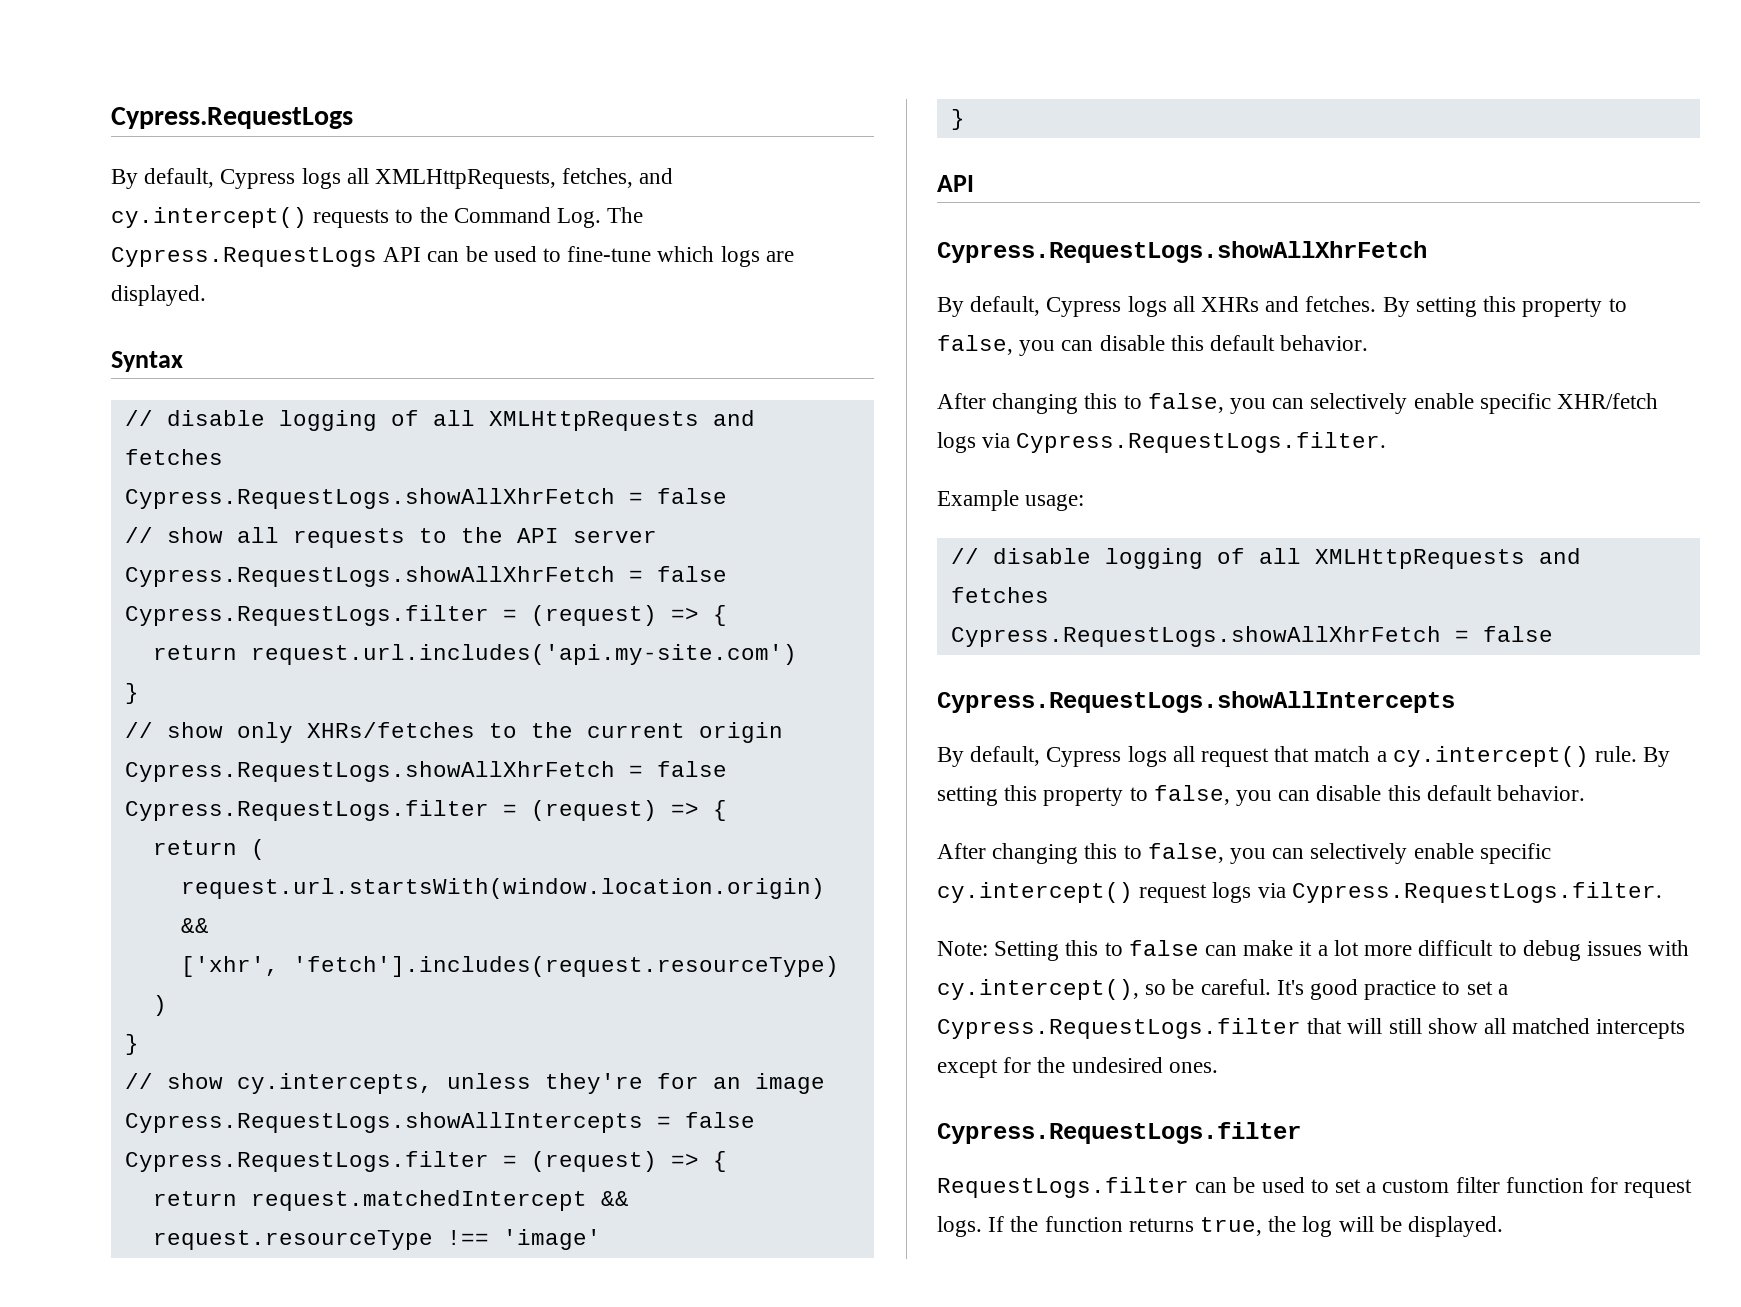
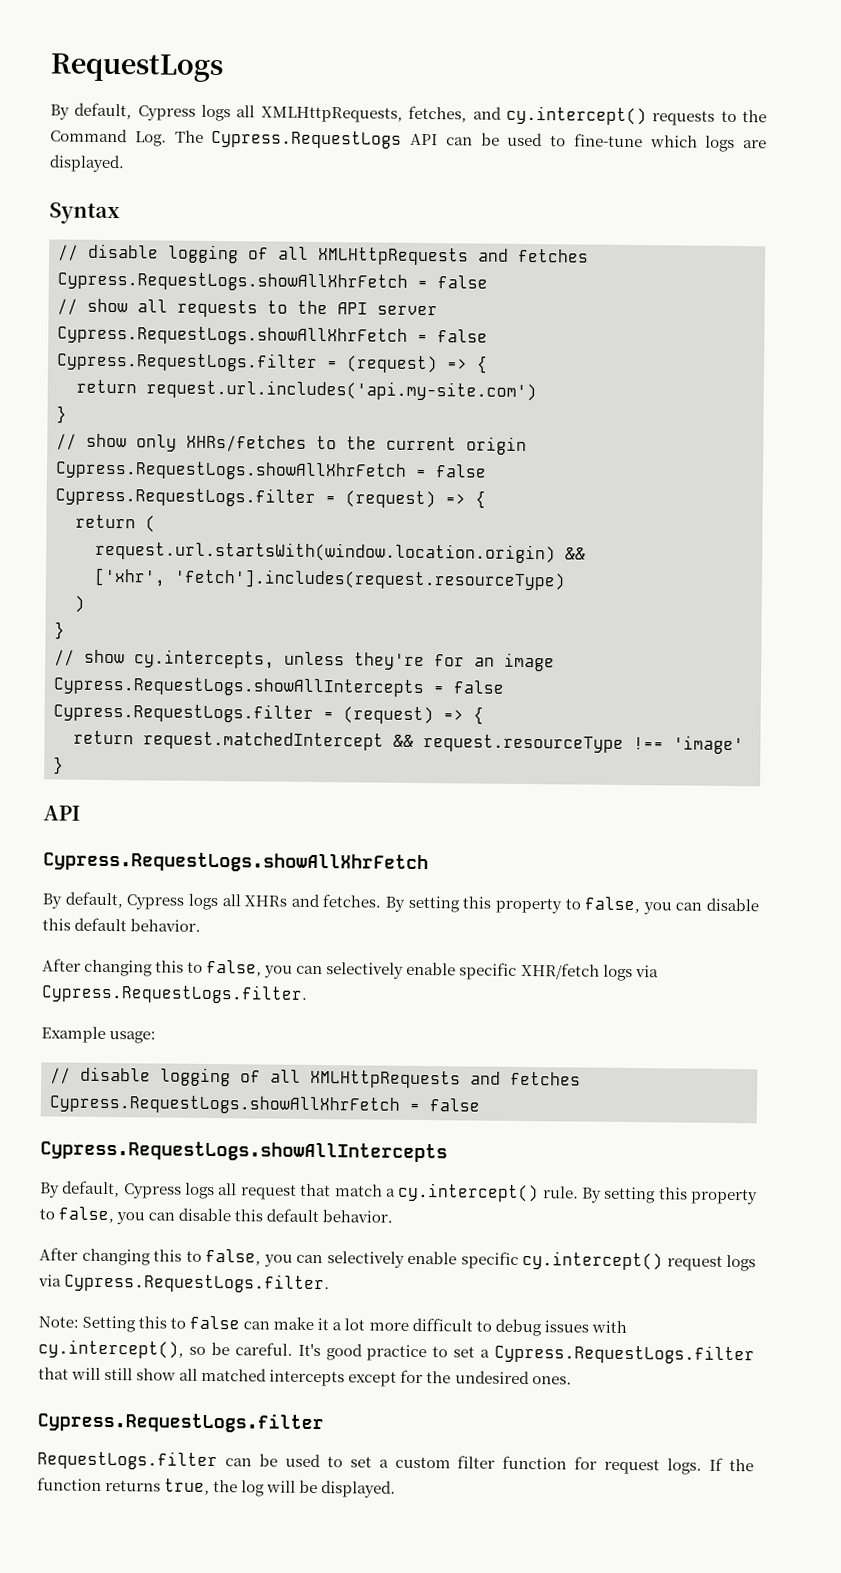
[111,107,353,129] Cypress.RequestLogs -> [50,53,224,83] RequestLogs

